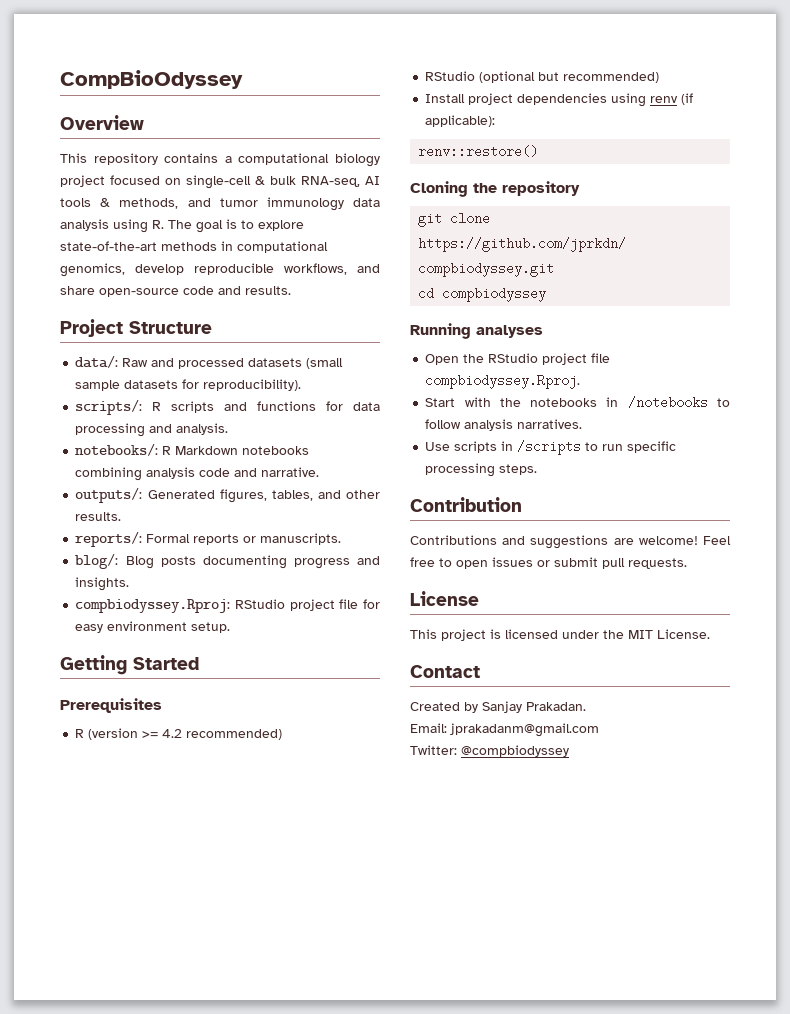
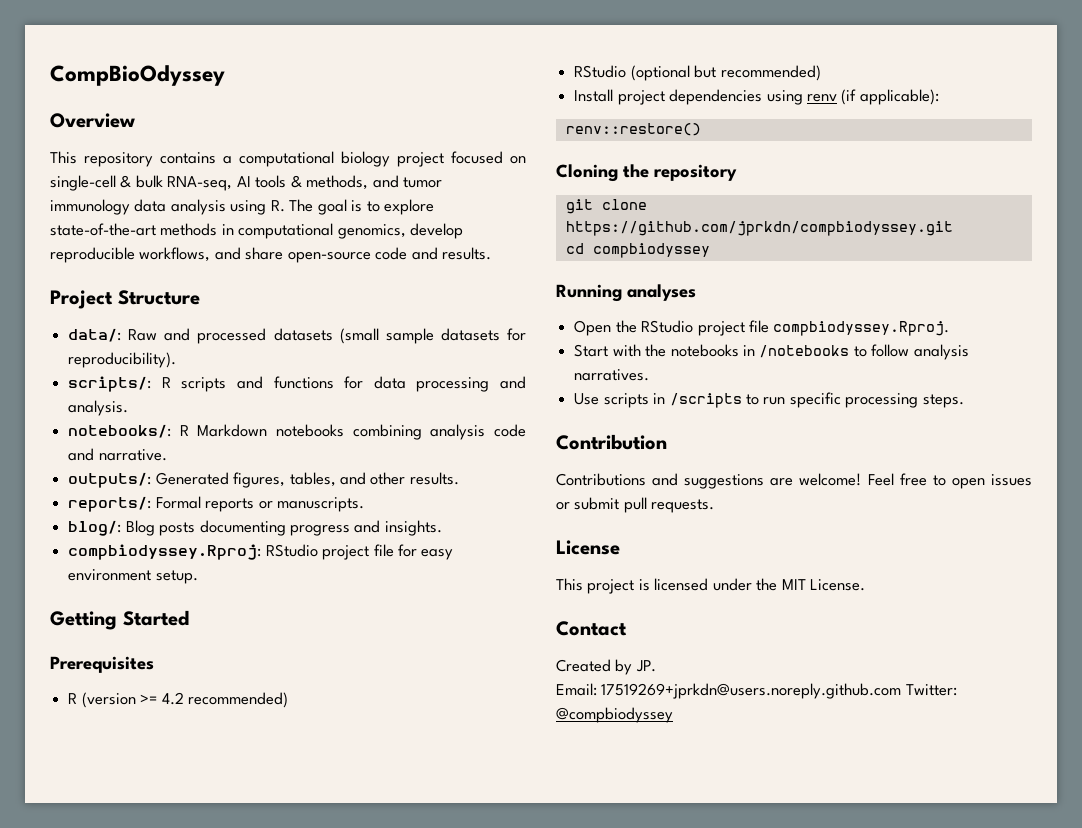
[482,701,586,713] Sanjay Prakadan. -> [635,660,656,672] JP.
[450,723,599,737] jprakadanm@gmail.com // -> [601,683,902,699] 17519269+jprkdn@users.noreply.github.com

